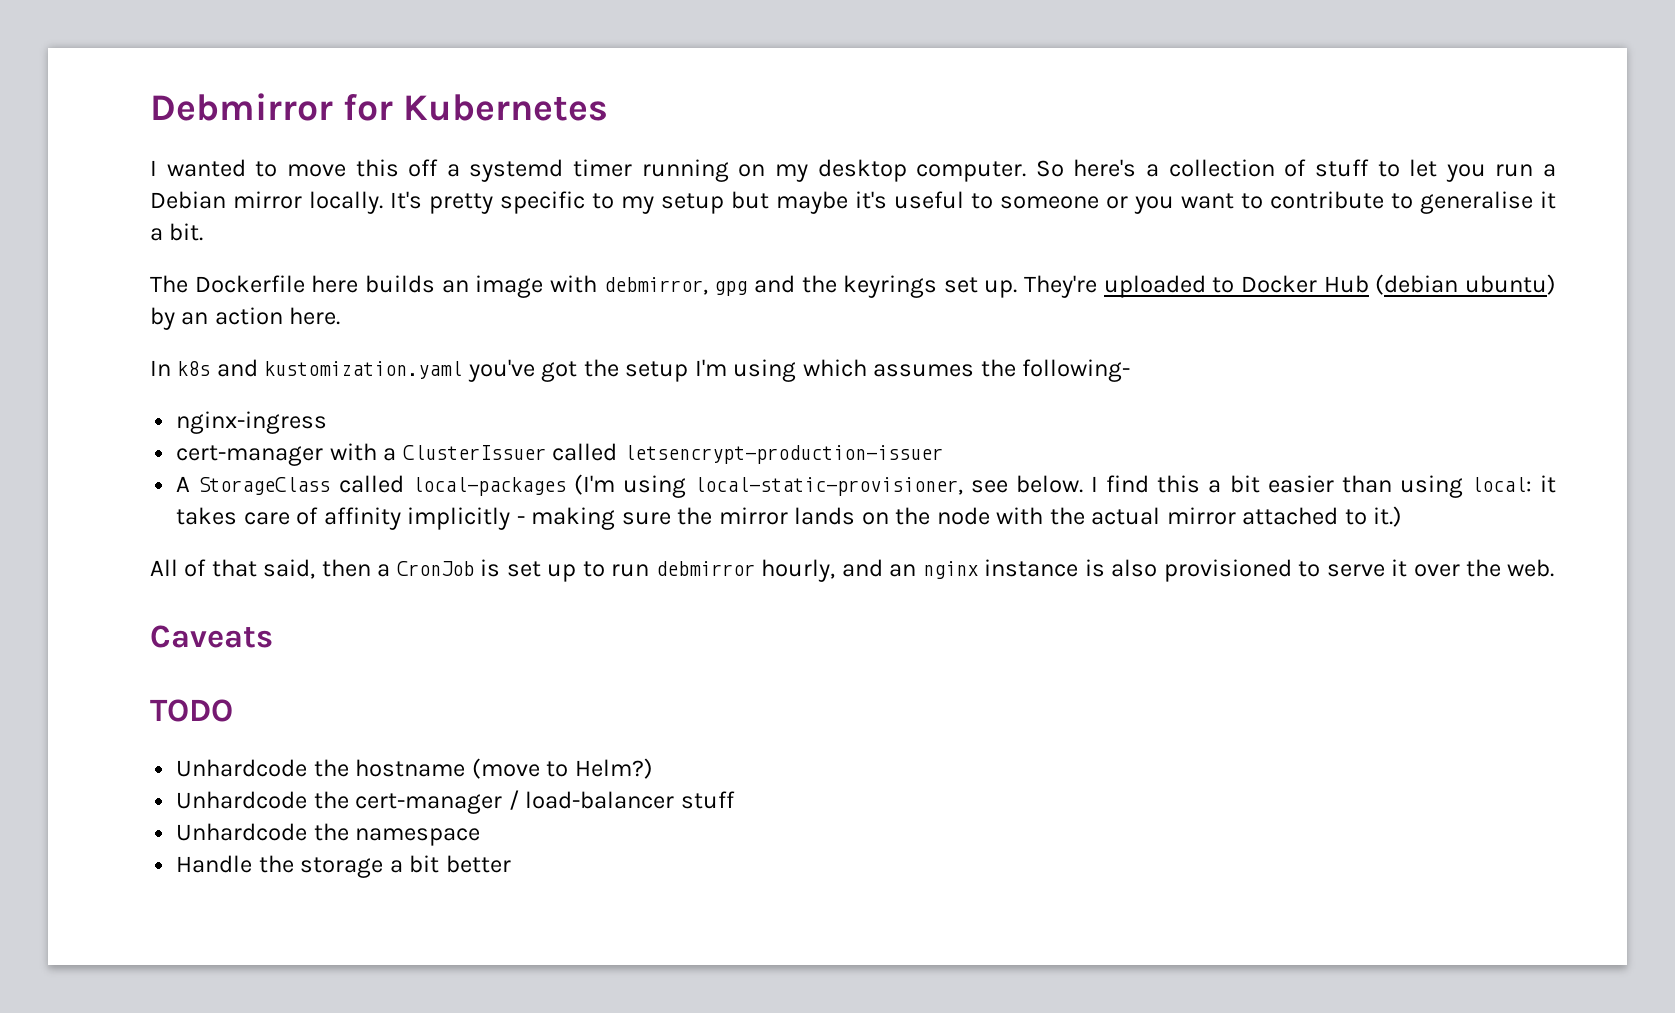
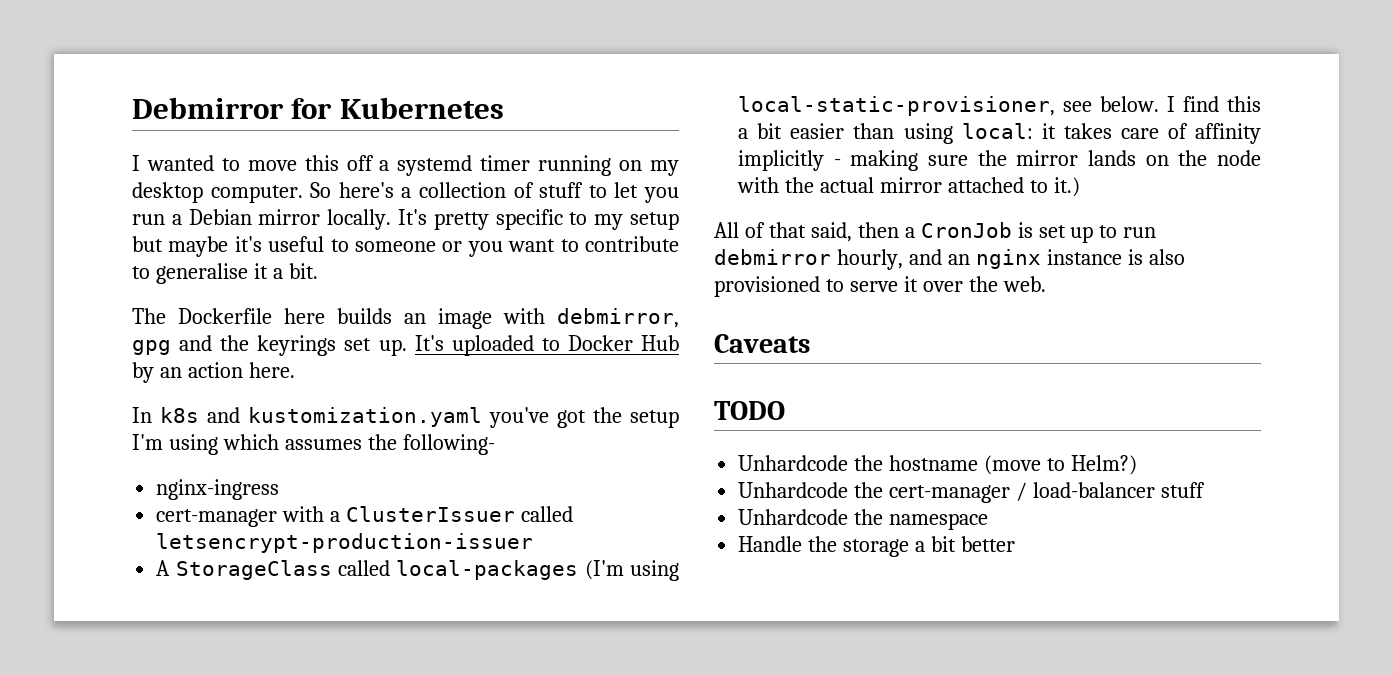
[1024,275,1098,298] They're -> [414,335,444,351] It's
[1375,274,1557,295] (debian ubuntu) -> (680, 343) none

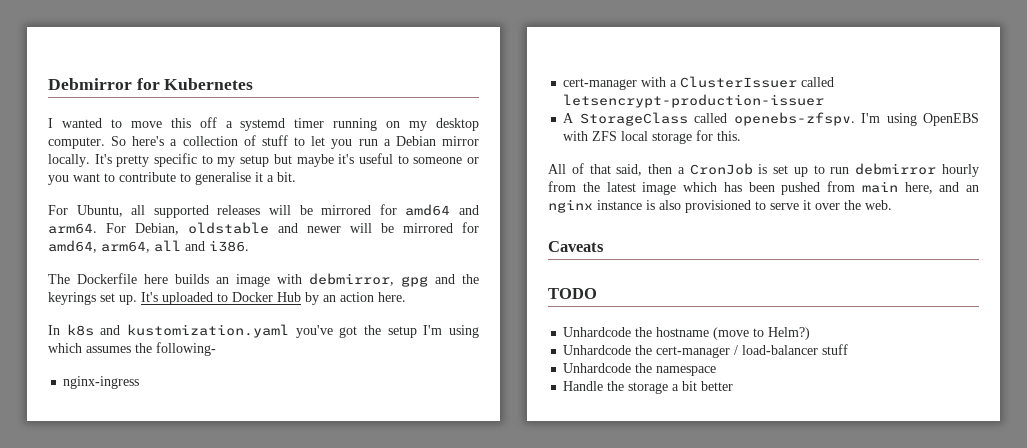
(318, 271) none -> [48,204,480,218] [48,222,479,235] [48,240,249,253] // For Ubuntu, all supported releases will be mirrored for amd64 and arm64. For Debian, oldstable and newer will be mirrored for amd64, arm64, all and i386.
[396,560,679,581] [738,96,1261,116] [738,123,1261,144] [738,150,1261,171] [737,177,1080,197] local-packages (I'm using local-static-provisioner, see below. I find this a bit easier than using local: it takes care of affinity implicitly - making sure the mirror lands on the node with the actual mirror attached to it.) -> [733,112,979,126] [563,130,742,144] openebs-zfspv. I'm using OpenEBS with ZFS local storage for this.
[836,249,903,270] hourly, -> [942,164,979,177] [548,181,933,195] hourly from the latest image which has been pushed from main here,

